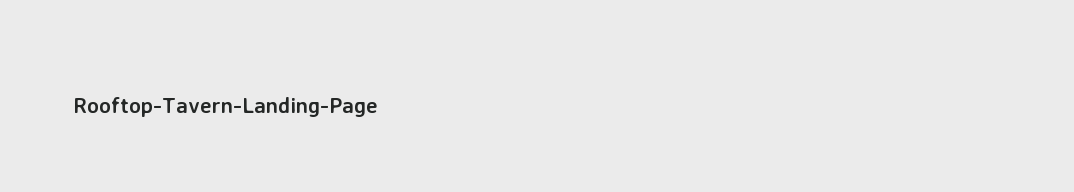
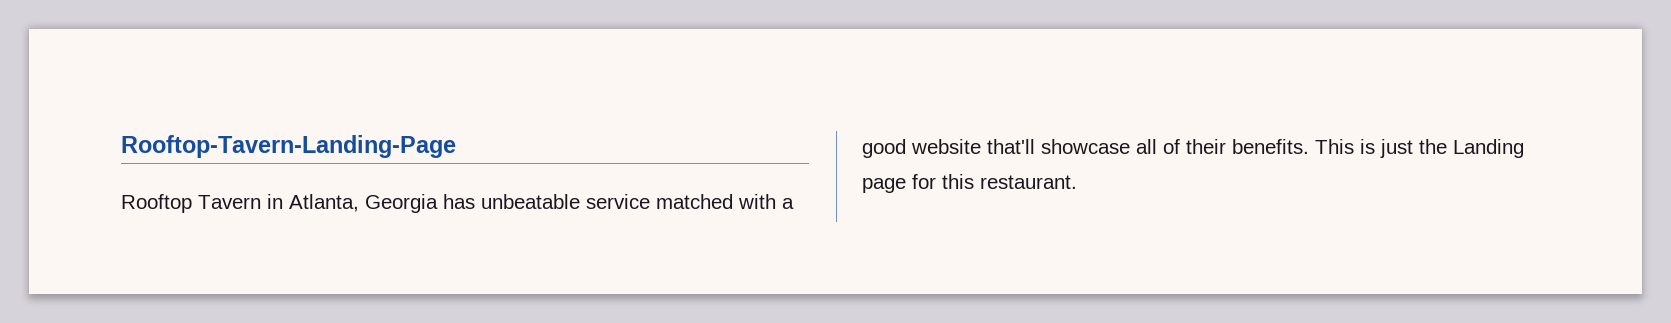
(378, 107) none -> [121,194,794,213] [862,139,1524,158] [862,174,1077,193] // Rooftop Tavern in Atlanta, Georgia has unbeatable service matched with a good website that'll showcase all of their benefits. This is just the Landing page for this restaurant.

